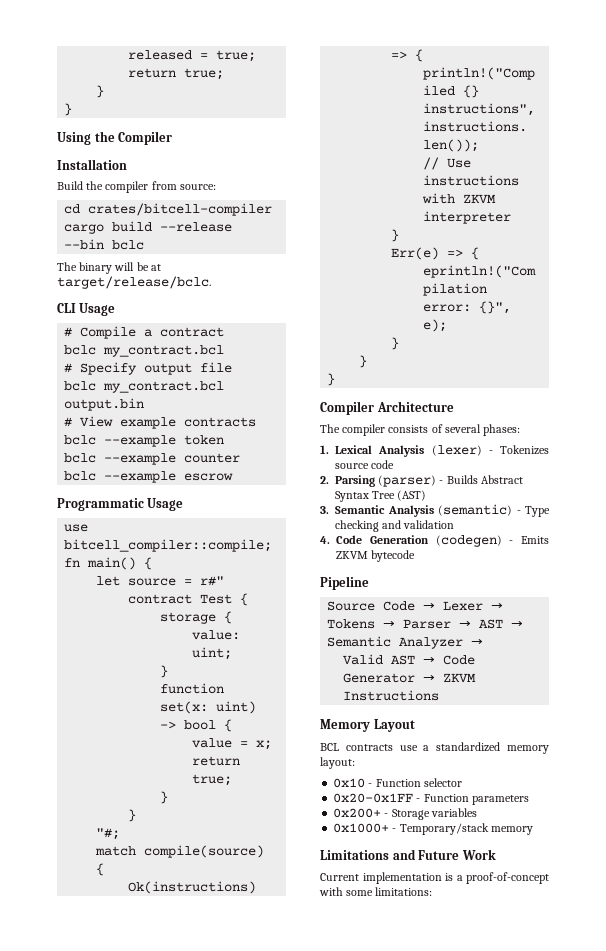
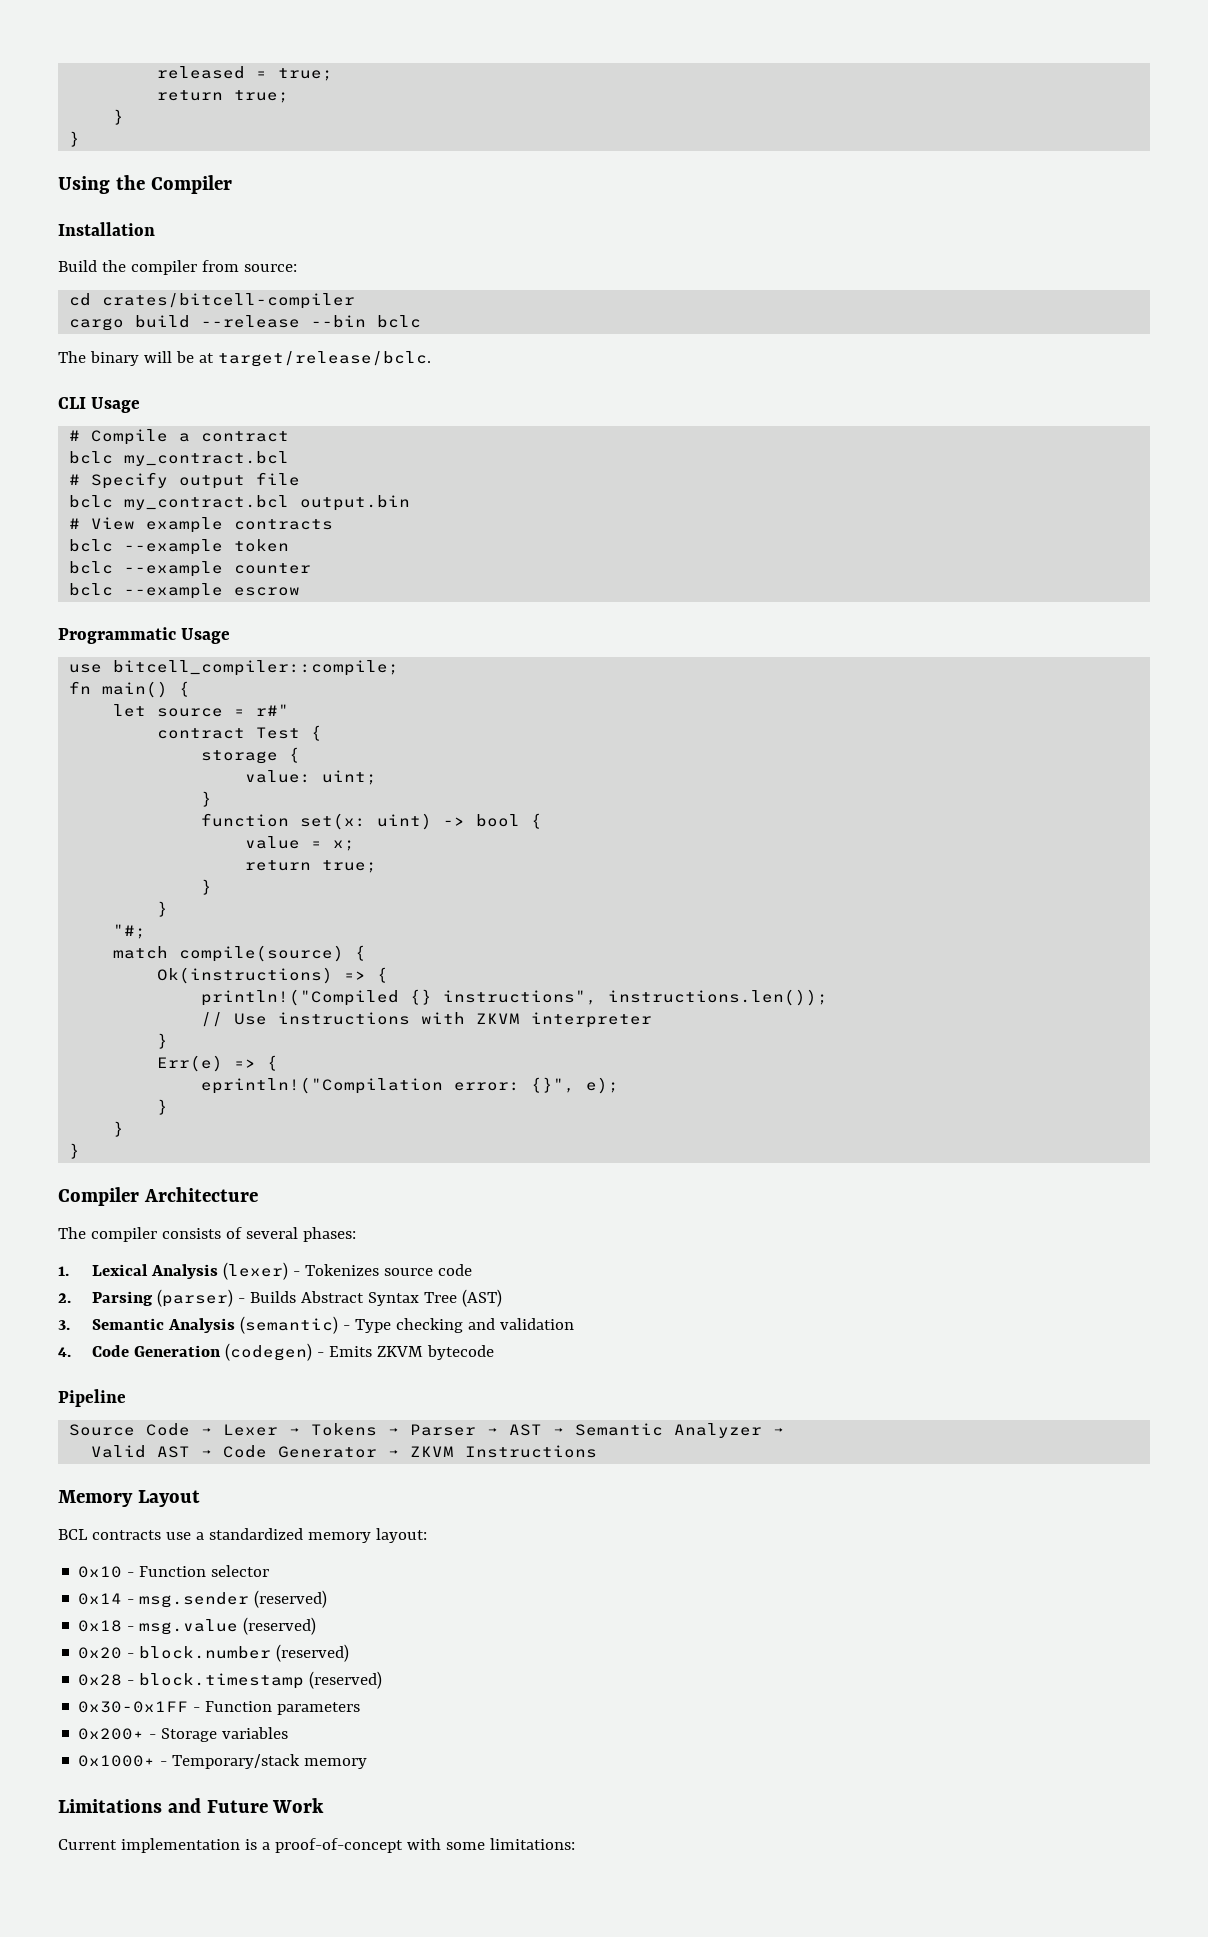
[333,793,414,803] 0x20-0x1FF -> [78,1590,328,1608] [78,1617,317,1635] [78,1644,350,1662] [78,1671,383,1689] [78,1701,189,1713] 0x14 - msg.sender (reserved) // 0x18 - msg.value (reserved) // 0x20 - block.number (reserved) // 0x28 - block.timestamp (reserved) // 0x30-0x1FF

